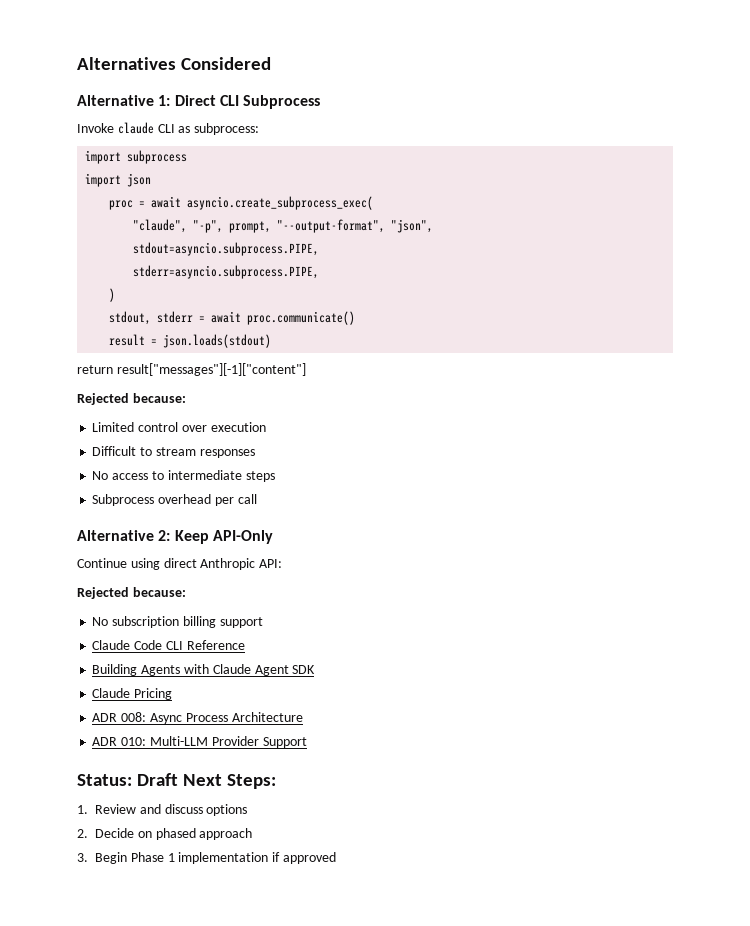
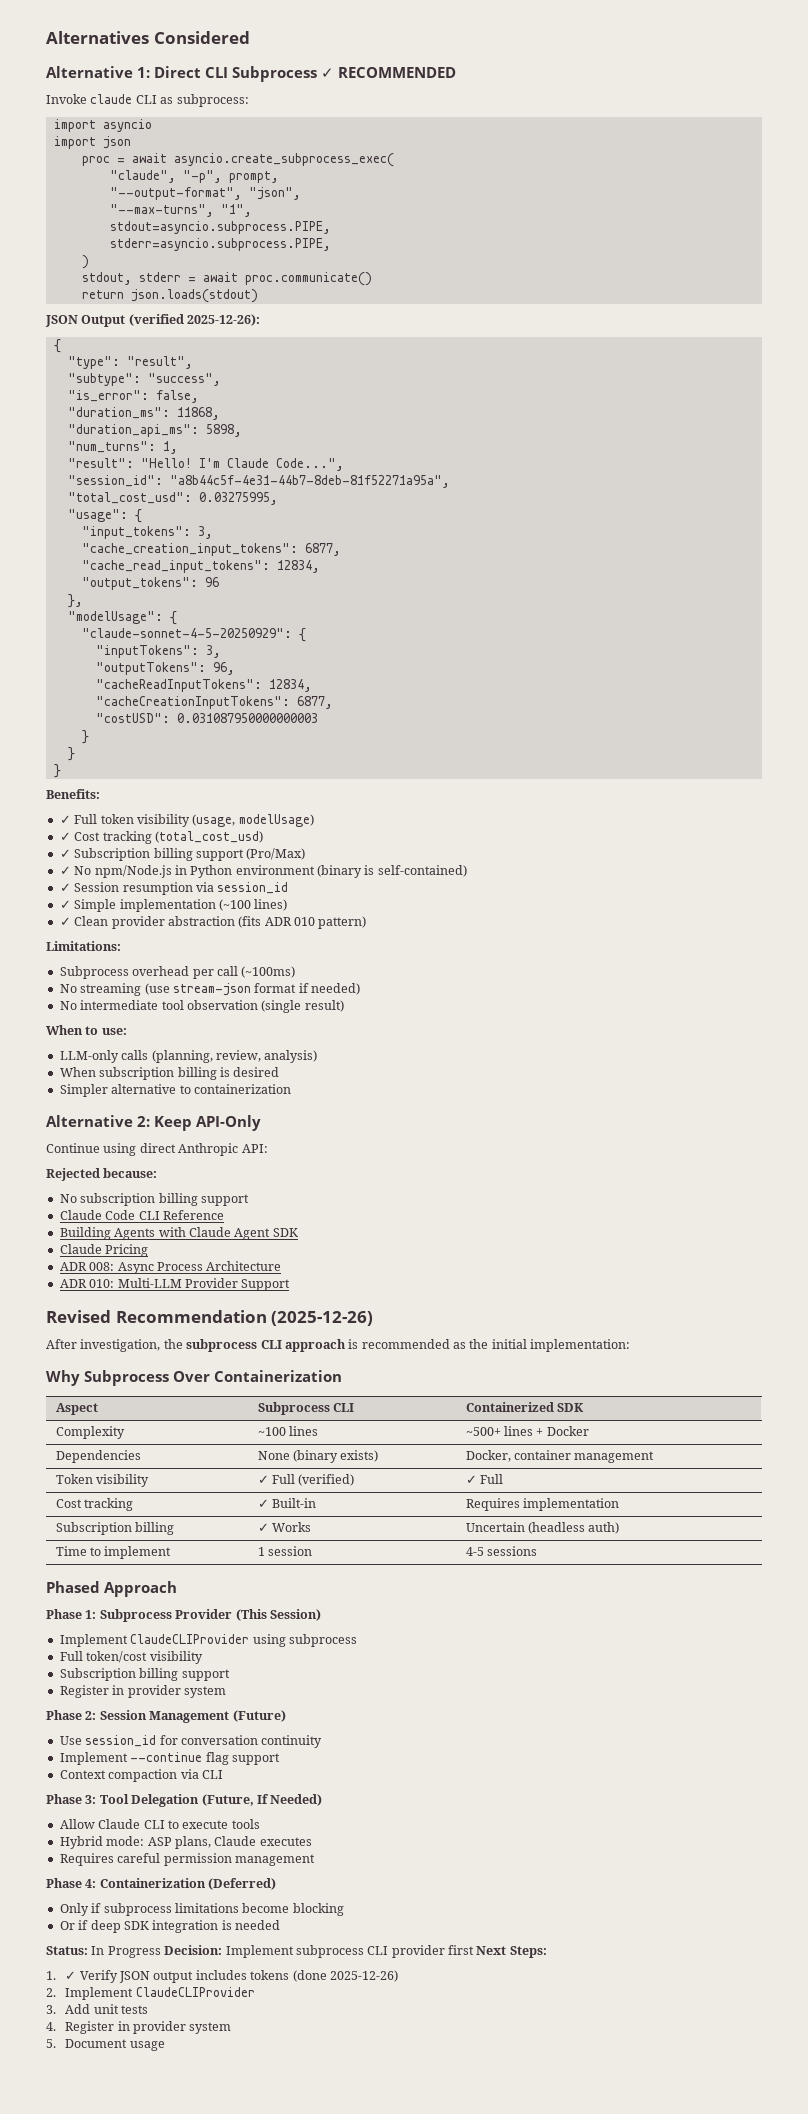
(321, 102) none -> [321,67,456,78] ✓ RECOMMENDED
[127,150,188,164] subprocess -> [102,119,152,132] asyncio
(272, 227) none -> (279, 177) //
(434, 226) none -> [109,204,252,217] // "--max-turns", "1",
[109,334,158,346] result = -> [81,290,124,299] return
[77,363,306,376] [77,393,186,405] [92,422,266,432] [92,446,255,458] [92,470,275,482] [92,494,257,506] return result["messages"][-1]["content"] // Rejected because: // Limited control over execution // Difficult to stream responses // No access to intermediate steps // Subprocess overhead per call -> [45,314,261,327] [53,339,61,353] [67,356,193,369] [67,373,221,386] [67,390,199,403] [67,407,220,420] [67,424,242,437] [67,441,178,454] [67,458,344,471] [67,475,450,488] [67,492,278,505] [67,509,142,523] [81,526,213,539] [81,543,341,556] [81,560,320,573] [81,577,219,590] [67,594,83,608] [67,611,177,625] [81,628,306,642] [95,645,221,658] [95,662,235,675] [95,679,312,692] [95,696,333,709] [95,713,318,723] [81,730,89,744] [67,747,75,761] [53,764,61,778] [46,789,100,799] [59,814,314,827] [59,831,263,844] [59,848,306,861] [59,865,467,878] [59,882,289,895] [59,899,288,912] [59,916,367,929] [46,941,121,951] [59,966,296,979] [59,983,360,996] [59,1000,344,1013] [46,1025,127,1035] [59,1050,318,1063] [59,1067,280,1080] [59,1084,291,1097] JSON Output (verified 2025-12-26): // { // "type": "result", // "subtype": "success", // "is_error": false, // "duration_ms": 11868, // "duration_api_ms": 5898, // "num_turns": 1, // "result": "Hello! I'm Claude Code...", // "session_id": "a8b44c5f-4e31-44b7-8deb-81f52271a95a", // "total_cost_usd": 0.03275995, // "usage": { // "input_tokens": 3, // "cache_creation_input_tokens": 6877, // "cache_read_input_tokens": 12834, // "output_tokens": 96 // }, // "modelUsage": { // "claude-sonnet-4-5-20250929": { // "inputTokens": 3, // "outputTokens": 96, // "cacheReadInputTokens": 12834, // "cacheCreationInputTokens": 6877, // "costUSD": 0.031087950000000003 // } // } // } // Benefits: // ✓ Full token visibility (usage, modelUsage) // ✓ Cost tracking (total_cost_usd) // ✓ Subscription billing support (Pro/Max) // ✓ No npm/Node.js in Python environment (binary is self-contained) // ✓ Session resumption via session_id // ✓ Simple implementation (~100 lines) // ✓ Clean provider abstraction (fits ADR 010 pattern) // Limitations: // Subprocess overhead per call (~100ms) // No streaming (use stream-json format if needed) // No intermediate tool observation (single result) // When to use: // LLM-only calls (planning, review, analysis) // When subscription billing is desired // Simpler alternative to containerization
[77,773,277,789] [77,804,248,816] [77,828,253,840] [77,852,336,864] Status: Draft Next Steps: // 1. Review and discuss options // 2. Decide on phased approach // 3. Begin Phase 1 implementation if approved -> [46,1310,374,1326] [46,1339,631,1352] [46,1370,342,1386] [55,1403,98,1415] [257,1402,355,1415] [465,1402,585,1412] [55,1426,125,1439] [257,1426,319,1436] [465,1426,589,1436] [55,1450,141,1463] [257,1450,379,1463] [465,1450,655,1463] [55,1474,150,1487] [257,1474,355,1486] [465,1474,504,1484] [55,1498,134,1511] [257,1498,317,1508] [465,1498,620,1511] [55,1522,175,1535] [257,1522,312,1532] [465,1522,620,1534] [55,1546,172,1559] [257,1546,313,1556] [465,1546,538,1556] [46,1581,177,1597] [46,1609,321,1622] [59,1634,357,1647] [59,1651,203,1664] [59,1668,230,1681] [59,1685,226,1698] [46,1710,286,1723] [59,1735,323,1748] [59,1752,280,1765] [59,1769,223,1782] [46,1794,323,1807] [59,1819,260,1829] [59,1836,312,1849] [59,1853,315,1866] [46,1878,277,1890] [59,1903,344,1916] [59,1920,280,1933] [46,1945,547,1958] [46,1970,398,1983] [46,1987,255,2000] [46,2004,149,2014] [46,2021,232,2034] [46,2039,165,2051] Revised Recommendation (2025-12-26) // After investigation, the subprocess CLI approach is recommended as the initial implementation: // Why Subprocess Over Containerization // Aspect | Subprocess CLI | Containerized SDK // Complexity | ~100 lines | ~500+ lines + Docker // Dependencies | None (binary exists) | Docker, container management // Token visibility | ✓ Full (verified) | ✓ Full // Cost tracking | ✓ Built-in | Requires implementation // Subscription billing | ✓ Works | Uncertain (headless auth) // Time to implement | 1 session | 4-5 sessions // Phased Approach // Phase 1: Subprocess Provider (This Session) // Implement ClaudeCLIProvider using subprocess // Full token/cost visibility // Subscription billing support // Register in provider system // Phase 2: Session Management (Future) // Use session_id for conversation continuity // Implement --continue flag support // Context compaction via CLI // Phase 3: Tool Delegation (Future, If Needed) // Allow Claude CLI to execute tools // Hybrid mode: ASP plans, Claude executes // Requires careful permission management // Phase 4: Containerization (Deferred) // Only if subprocess limitations become blocking // Or if deep SDK integration is needed // Status: In Progress Decision: Implement subprocess CLI provider first Next Steps: // 1. ✓ Verify JSON output includes tokens (done 2025-12-26) // 2. Implement ClaudeCLIProvider // 3. Add unit tests // 4. Register in provider system // 5. Document usage

